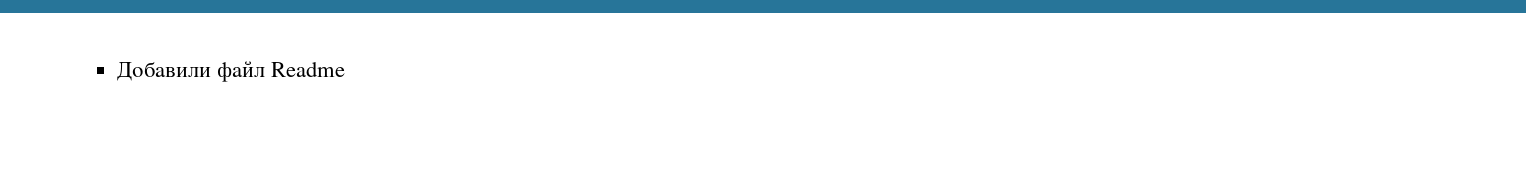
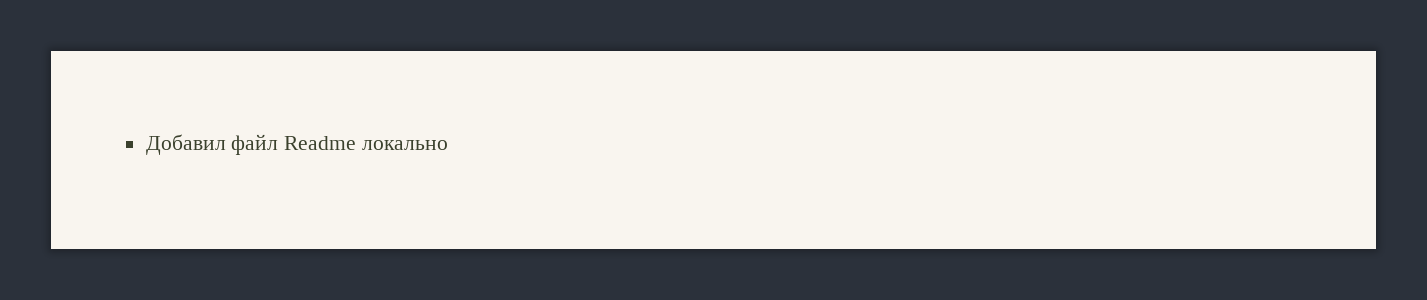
[116,61,211,81] Добавили -> [145,134,226,155] Добавил
(345, 69) none -> [362,140,449,150] локально

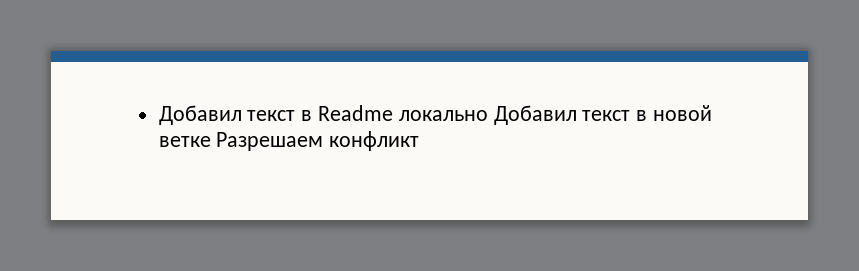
[145,134,449,155] Добавил файл Readme локально -> [158,105,713,125] [158,131,420,151] Добавил текст в Readme локально Добавил текст в новой ветке Разрешаем конфликт

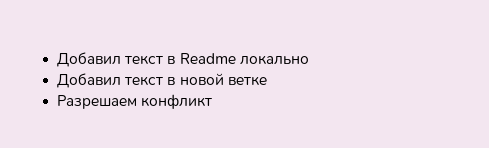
(488, 115) none -> (309, 60) //
(211, 141) none -> (267, 81) //

